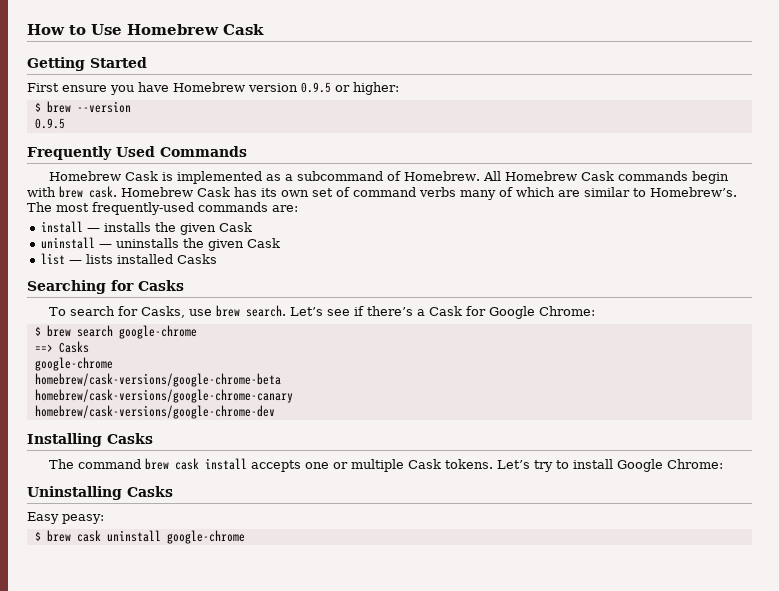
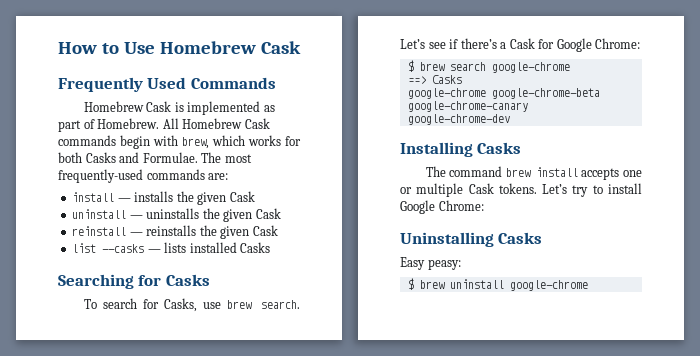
[27,57,147,71] [27,82,399,95] [34,101,131,113] [34,118,65,129] // Getting Started // First ensure you have Homebrew version 0.9.5 or higher: // $ brew --version // 0.9.5 -> (301, 47) none
[284,171,383,181] a subcommand -> [58,120,81,132] part
[59,186,737,200] brew cask. Homebrew Cask has its own set of command verbs many of which are similar to Homebrew’s. -> [182,135,301,149] [58,152,198,163] brew, which works for both Casks and Formulae.
(280, 243) none -> [72,225,278,239] // reinstall — reinstalls the given Cask
(65, 259) none -> [102,244,145,253] --casks
[34,373,281,387] [34,389,293,403] [34,405,275,419] // homebrew/cask-versions/google-chrome-beta // homebrew/cask-versions/google-chrome-canary // homebrew/cask-versions/google-chrome-dev -> [491,88,600,99] [407,101,528,112] [407,114,510,125] google-chrome-beta google-chrome-canary google-chrome-dev
[174,458,199,470] cask -> (531, 172) none
[76,530,101,542] cask -> (445, 284) none

